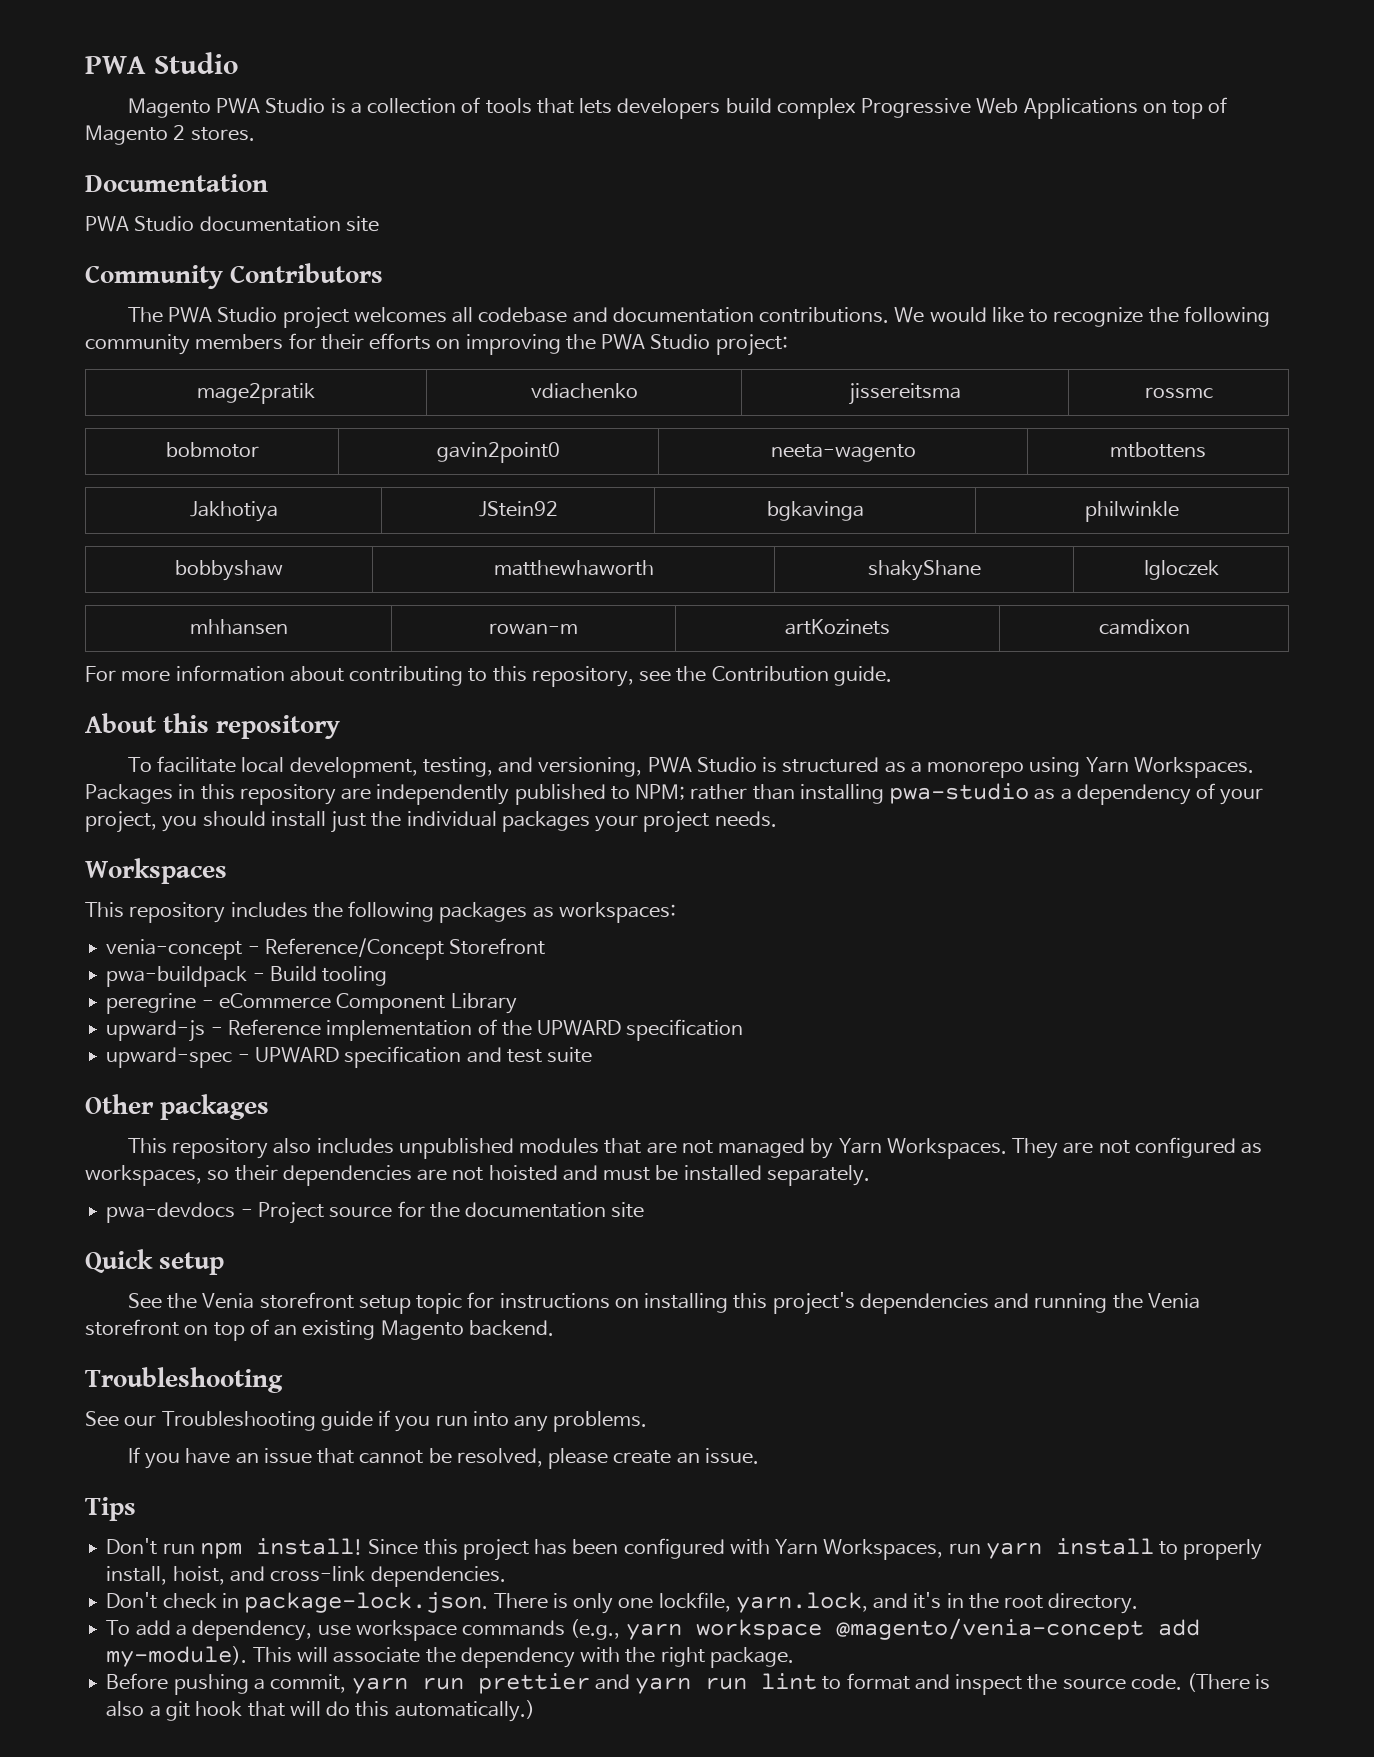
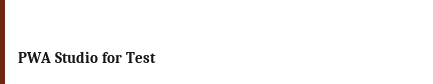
[85,52,238,74] [127,97,1228,119] [85,125,255,145] [85,174,268,192] [85,216,379,232] [85,263,384,289] [127,306,1270,329] [85,333,788,356] [197,383,315,404] [530,383,638,399] [849,383,961,405] [1144,387,1213,399] [165,442,259,458] [437,442,560,463] [770,444,916,462] [1110,442,1206,458] [189,501,278,522] [478,501,558,517] [766,501,864,521] [1085,501,1179,522] [175,560,283,581] [493,560,654,576] [867,560,981,581] [1143,560,1219,580] [189,619,288,635] [489,623,579,635] [785,619,891,635] [1098,619,1190,635] [85,665,892,687] [85,713,341,739] [127,756,1254,778] [85,783,1264,805] [85,811,777,833] [85,858,227,884] [85,901,676,923] [106,938,546,960] [106,966,388,987] [106,993,517,1014] [106,1019,744,1042] [106,1046,593,1068] [85,1094,270,1120] [127,1137,1263,1159] [85,1165,870,1186] [106,1201,645,1224] [85,1249,225,1275] [127,1292,1200,1315] [85,1319,554,1341] [85,1367,283,1393] [85,1410,648,1432] [127,1447,759,1469] [85,1497,136,1521] [106,1538,1263,1561] [106,1566,506,1587] [106,1592,1139,1614] [106,1618,1200,1641] [106,1646,794,1668] [106,1673,1271,1695] [106,1700,535,1722] PWA Studio // Magento PWA Studio is a collection of tools that lets developers build complex Progressive Web Applications on top of Magento 2 stores. // Documentation // PWA Studio documentation site // Community Contributors // The PWA Studio project welcomes all codebase and documentation contributions. We would like to recognize the following community members for their efforts on improving the PWA Studio project: // mage2pratik | vdiachenko | jissereitsma | rossmc // bobmotor | gavin2point0 | neeta-wagento | mtbottens // Jakhotiya | JStein92 | bgkavinga | philwinkle // bobbyshaw | matthewhaworth | shakyShane | Igloczek // mhhansen | rowan-m | artKozinets | camdixon // For more information about contributing to this repository, see the Contribution guide. // About this repository // To facilitate local development, testing, and versioning, PWA Studio is structured as a monorepo using Yarn Workspaces. Packages in this repository are independently published to NPM; rather than installing pwa-studio as a dependency of your project, you should install just the individual packages your project needs. // Workspaces // This repository includes the following packages as workspaces: // venia-concept - Reference/Concept Storefront // pwa-buildpack - Build tooling // peregrine - eCommerce Component Library // upward-js - Reference implementation of the UPWARD specification // upward-spec - UPWARD specification and test suite // Other packages // This repository also includes unpublished modules that are not managed by Yarn Workspaces. They are not configured as workspaces, so their dependencies are not hoisted and must be installed separately. // pwa-devdocs - Project source for the documentation site // Quick setup // See the Venia storefront setup topic for instructions on installing this project's dependencies and running the Venia storefront on top of an existing Magento backend. // Troubleshooting // See our Troubleshooting guide if you run into any problems. // If you have an issue that cannot be resolved, please create an issue. // Tips // Don't run npm install! Since this project has been configured with Yarn Workspaces, run yarn install to properly install, hoist, and cross-link dependencies. // Don't check in package-lock.json. There is only one lockfile, yarn.lock, and it's in the root directory. // To add a dependency, use workspace commands (e.g., yarn workspace @magento/venia-concept add my-module). This will associate the dependency with the right package. // Before pushing a commit, yarn run prettier and yarn run lint to format and inspect the source code. (There is also a git hook that will do this automatically.) -> [18,51,156,63] PWA Studio for Test

